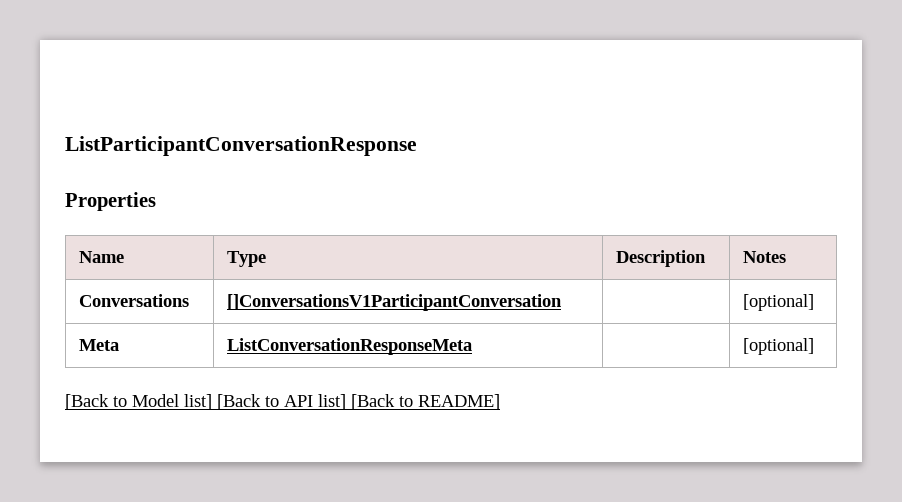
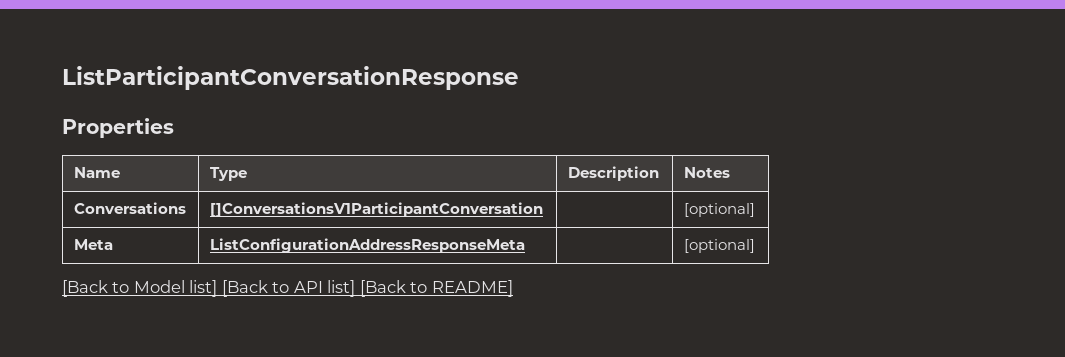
[226,338,472,355] ListConversationResponseMeta -> [209,238,525,253] ListConfigurationAddressResponseMeta

